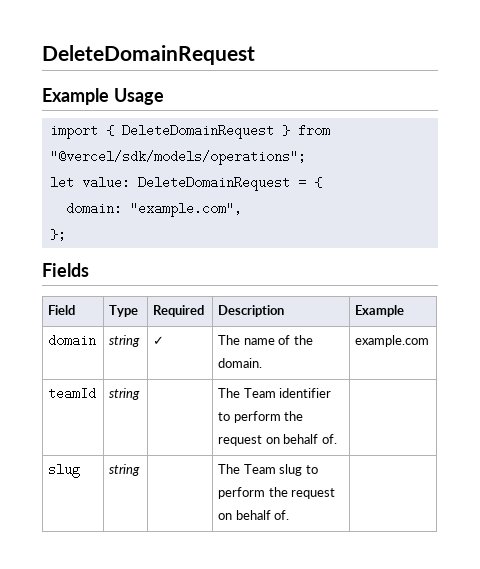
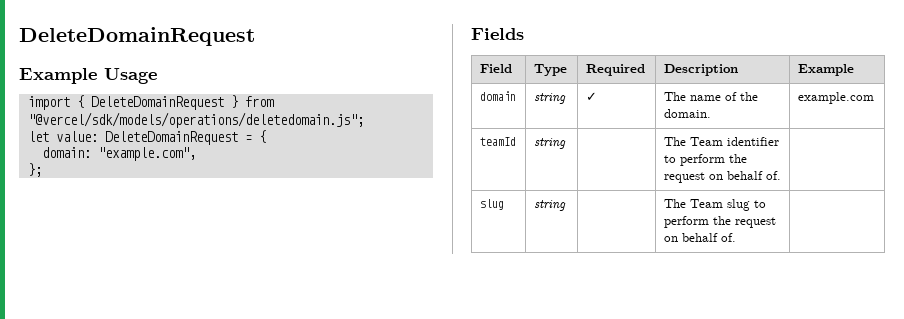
[49,150,306,165] "@vercel/sdk/models/operations"; -> [27,112,364,128] "@vercel/sdk/models/operations/deletedomain.js";

